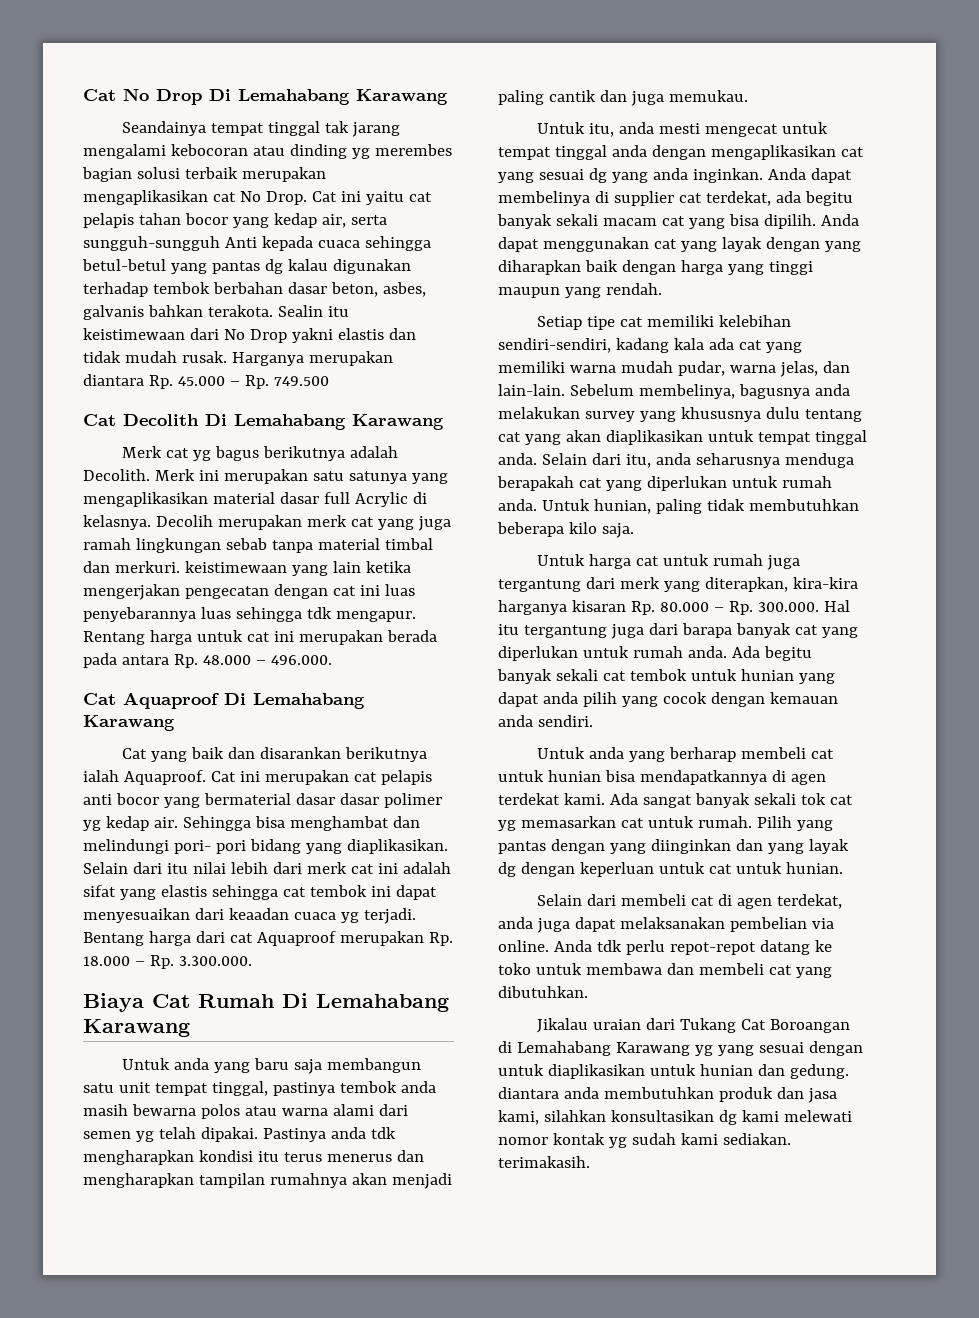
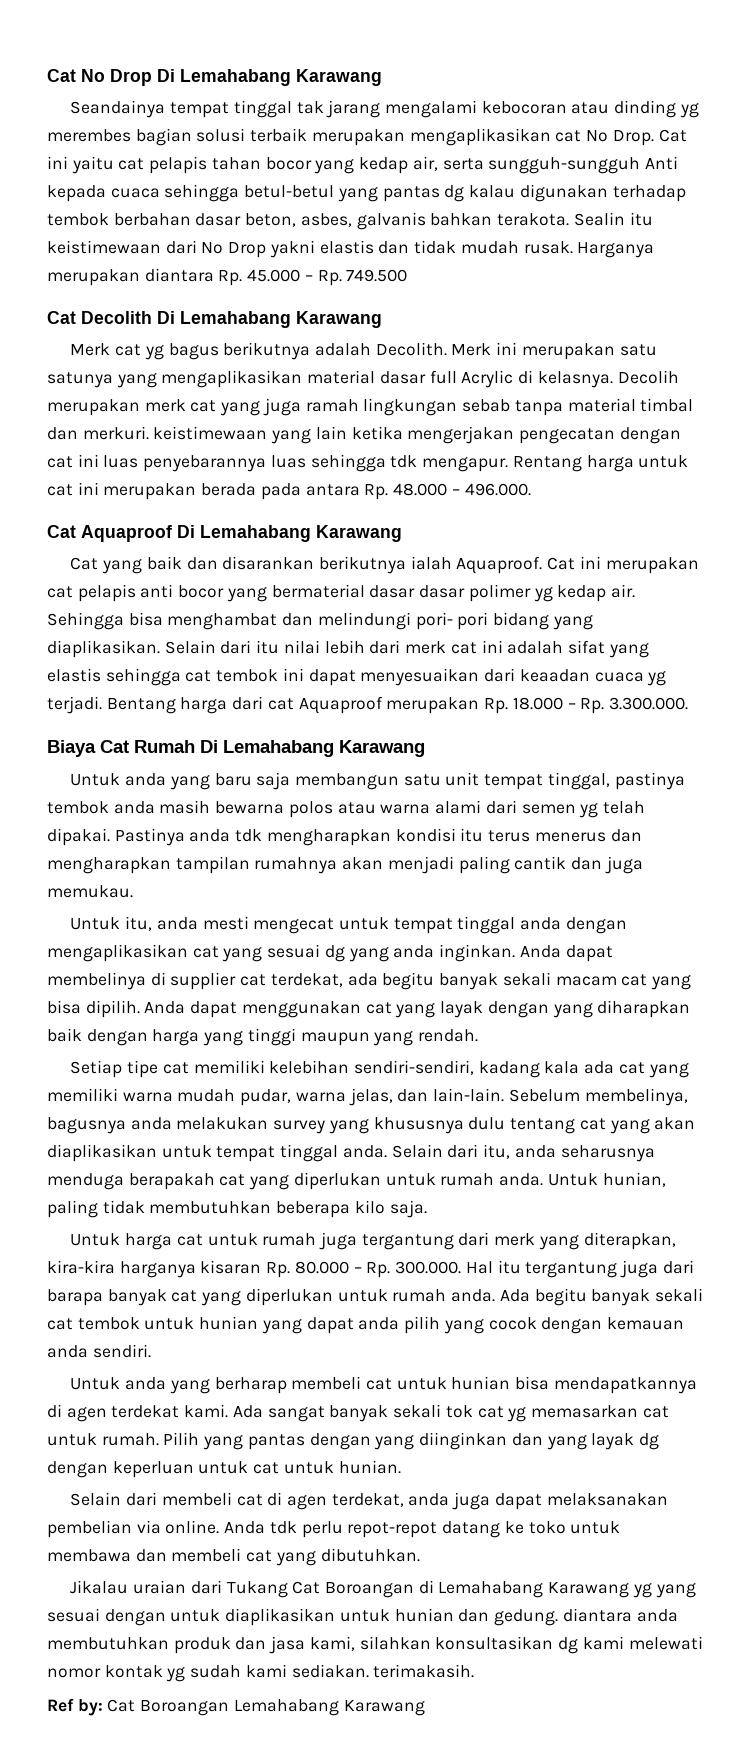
(590, 1162) none -> [47,1698,425,1716] // Ref by: Cat Boroangan Lemahabang Karawang

